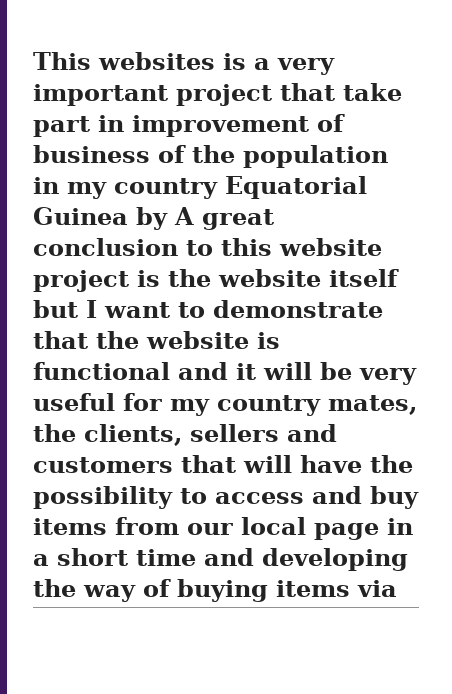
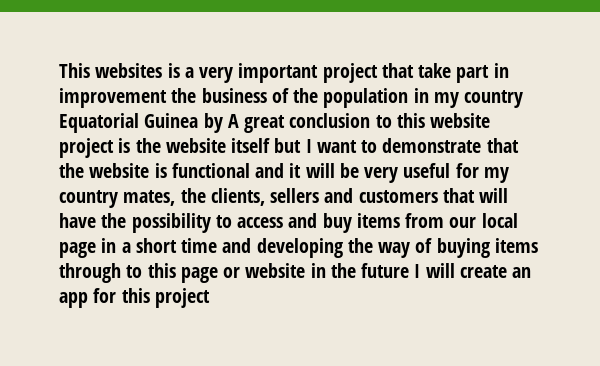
[317,114,345,132] of -> [171,88,197,103] the
[357,580,397,597] via -> [59,263,532,283] [59,288,210,308] through to this page or website in the future I will create an app for this project

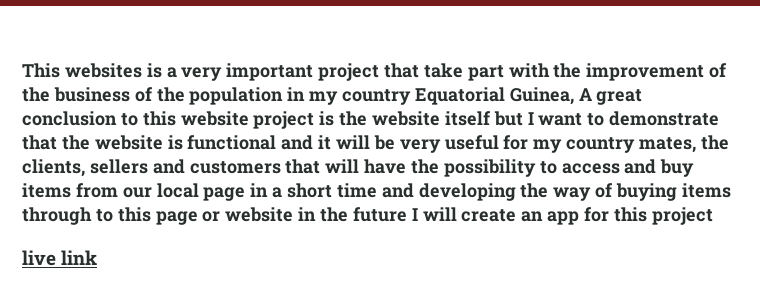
[493,63,509,78] [59,88,167,108] in improvement -> [508,63,728,81] with the improvement of
[144,113,223,133] Guinea by -> [509,87,574,105] Guinea,
(210, 298) none -> [22,250,98,266] // live link

